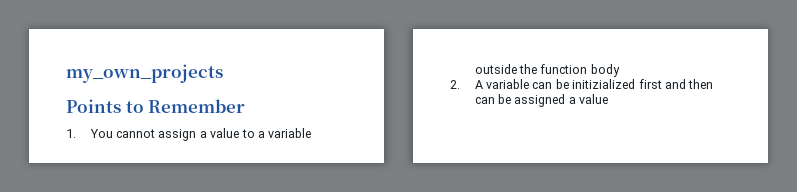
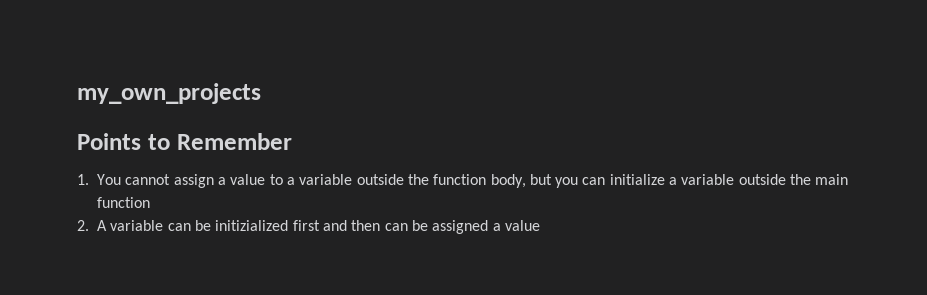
[590,64,620,77] body -> [490,174,849,188] [97,197,150,208] body, but you can initialize a variable outside the main function

